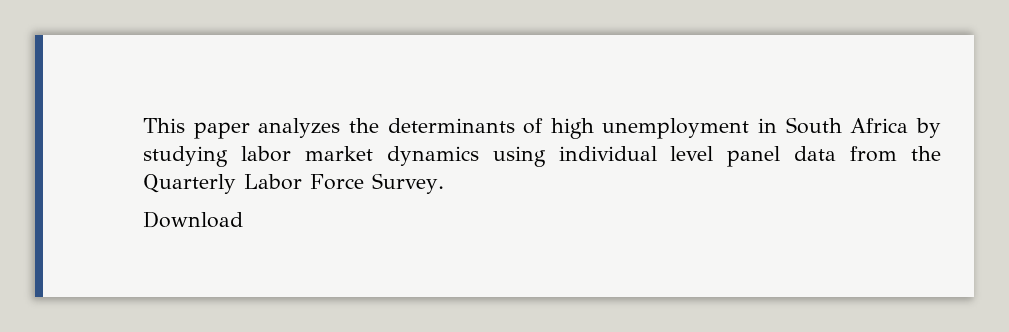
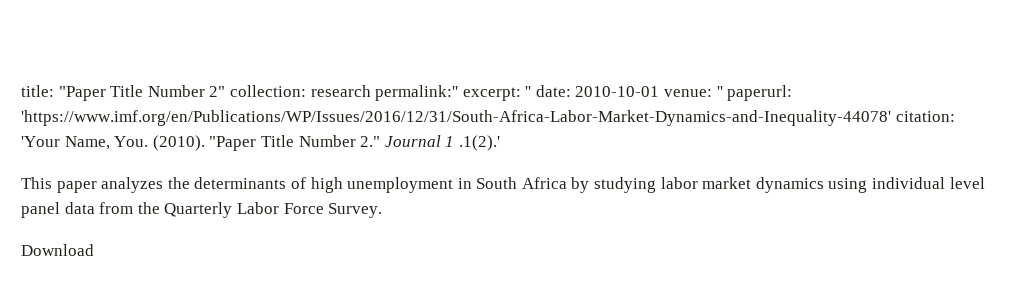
(143, 125) none -> [21,85,793,101] [21,110,955,126] [21,135,500,151] title: "Paper Title Number 2" collection: research permalink:'' excerpt: '' date: 2010-10-01 venue: '' paperurl: 'https://www.imf.org/en/Publications/WP/Issues/2016/12/31/South-Africa-Labor-Market-Dynamics-and-Inequality-44078' citation: 'Your Name, You. (2010). "Paper Title Number 2." Journal 1 .1(2).' //

